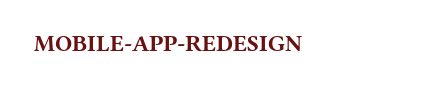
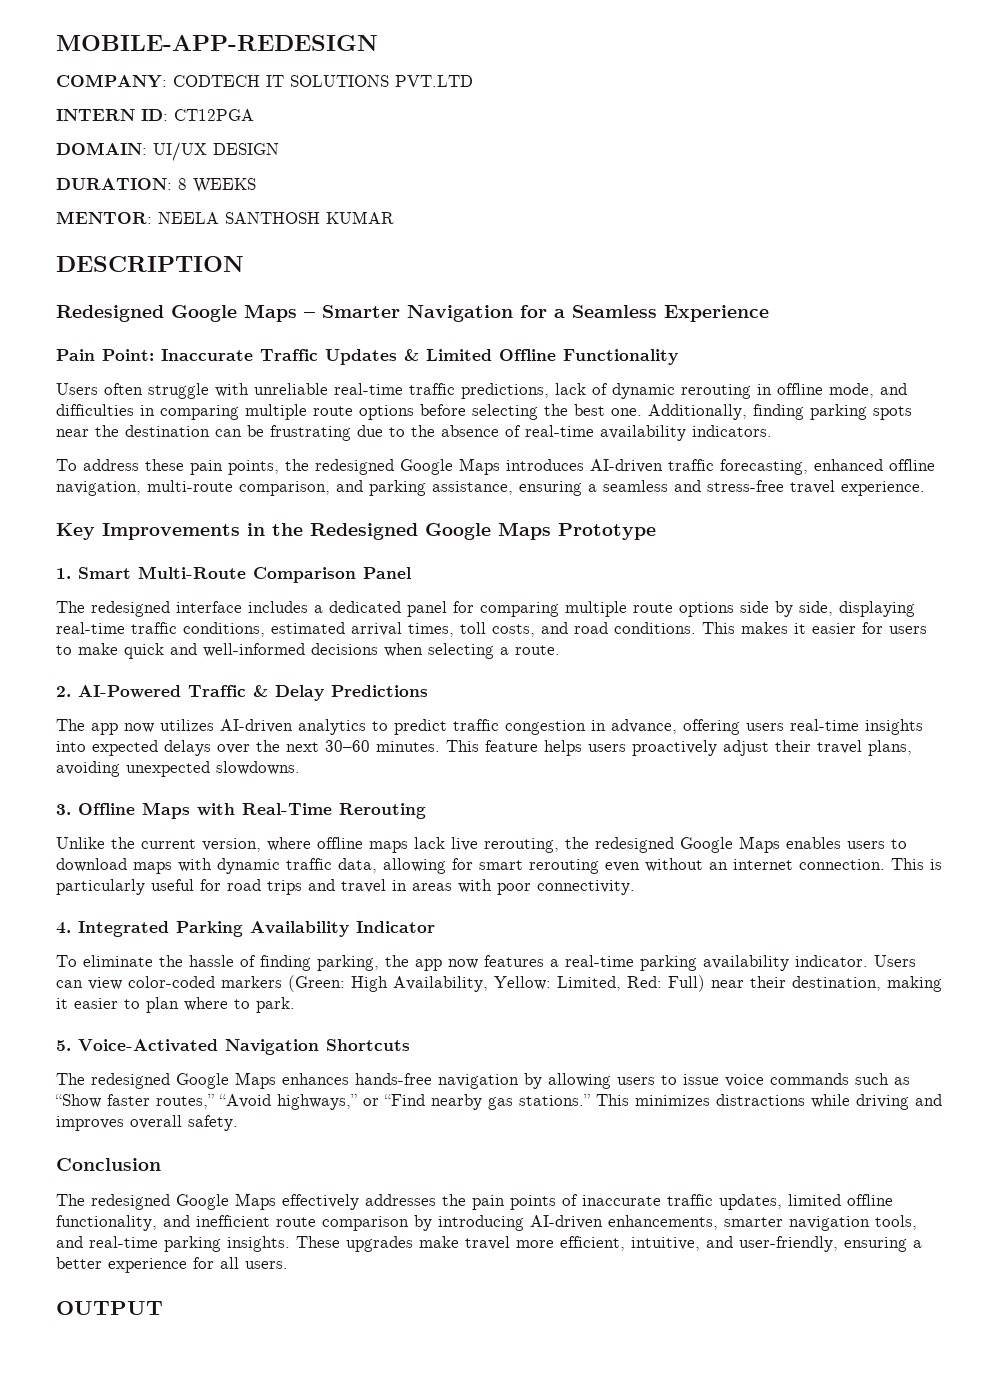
(302, 43) none -> [56,74,473,88] [56,109,254,121] [56,142,279,161] [56,178,256,193] [56,211,394,224] [56,256,244,272] [56,304,769,322] [56,349,678,365] [56,383,907,399] [56,404,912,420] [56,425,772,441] [56,458,935,475] [56,480,925,496] [56,522,656,540] [56,566,411,583] [56,601,915,617] [56,622,927,637] [56,643,560,659] [56,685,428,701] [56,719,923,735] [56,740,912,756] [56,761,300,777] [56,802,426,819] [56,836,907,853] [56,858,942,874] [56,879,635,895] [56,921,435,937] [56,955,916,971] [56,975,942,992] [56,997,295,1013] [56,1039,410,1055] [56,1072,910,1089] [55,1094,942,1110] [56,1115,238,1131] [56,1158,161,1171] [56,1193,893,1210] [56,1215,917,1231] [56,1236,922,1252] [56,1257,288,1273] [56,1301,163,1315] // COMPANY: CODTECH IT SOLUTIONS PVT.LTD // INTERN ID: CT12PGA // DOMAIN: UI/UX DESIGN // DURATION: 8 WEEKS // MENTOR: NEELA SANTHOSH KUMAR // DESCRIPTION // Redesigned Google Maps – Smarter Navigation for a Seamless Experience // Pain Point: Inaccurate Traffic Updates & Limited Offline Functionality // Users often struggle with unreliable real-time traffic predictions, lack of dynamic rerouting in offline mode, and difficulties in comparing multiple route options before selecting the best one. Additionally, finding parking spots near the destination can be frustrating due to the absence of real-time availability indicators. // To address these pain points, the redesigned Google Maps introduces AI-driven traffic forecasting, enhanced offline navigation, multi-route comparison, and parking assistance, ensuring a seamless and stress-free travel experience. // Key Improvements in the Redesigned Google Maps Prototype // 1. Smart Multi-Route Comparison Panel // The redesigned interface includes a dedicated panel for comparing multiple route options side by side, displaying real-time traffic conditions, estimated arrival times, toll costs, and road conditions. This makes it easier for users to make quick and well-informed decisions when selecting a route. // 2. AI-Powered Traffic & Delay Predictions // The app now utilizes AI-driven analytics to predict traffic congestion in advance, offering users real-time insights into expected delays over the next 30–60 minutes. This feature helps users proactively adjust their travel plans, avoiding unexpected slowdowns. // 3. Offline Maps with Real-Time Rerouting // Unlike the current version, where offline maps lack live rerouting, the redesigned Google Maps enables users to download maps with dynamic traffic data, allowing for smart rerouting even without an internet connection. This is particularly useful for road trips and travel in areas with poor connectivity. // 4. Integrated Parking Availability Indicator // To eliminate the hassle of finding parking, the app now features a real-time parking availability indicator. Users can view color-coded markers (Green: High Availability, Yellow: Limited, Red: Full) near their destination, making it easier to plan where to park. // 5. Voice-Activated Navigation Shortcuts // The redesigned Google Maps enhances hands-free navigation by allowing users to issue voice commands such as “Show faster routes,” “Avoid highways,” or “Find nearby gas stations.” This minimizes distractions while driving and improves overall safety. // Conclusion // The redesigned Google Maps effectively addresses the pain points of inaccurate traffic updates, limited offline functionality, and inefficient route comparison by introducing AI-driven enhancements, smarter navigation tools, and real-time parking insights. These upgrades make travel more efficient, intuitive, and user-friendly, ensuring a better experience for all users. // OUTPUT

